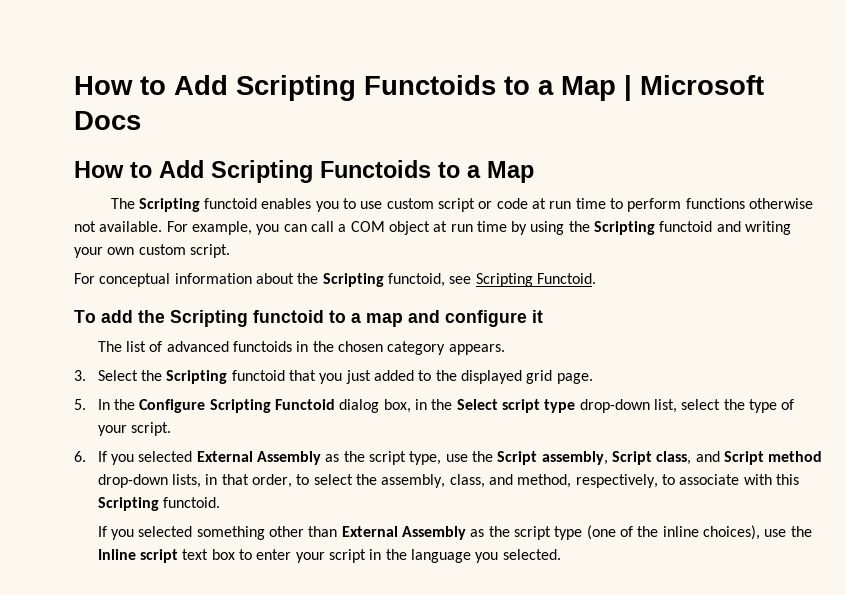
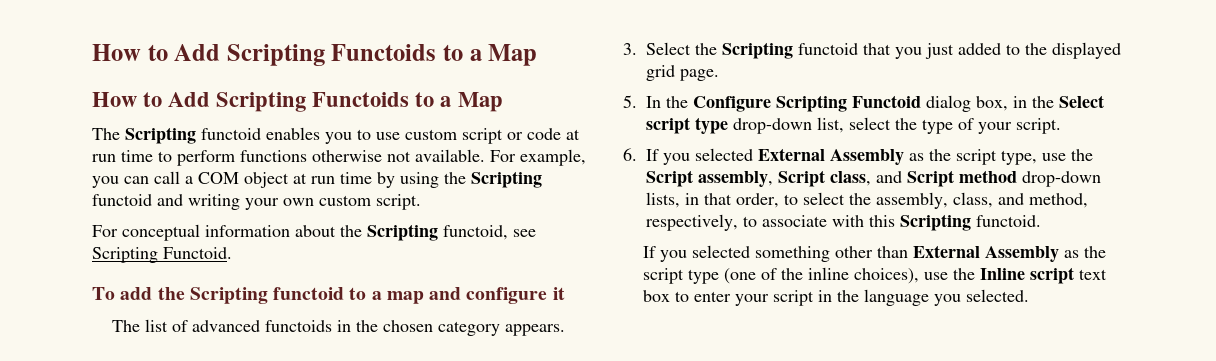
[74,75,764,101] [74,111,141,130] How to Add Scripting Functoids to a Map | Microsoft Docs -> [92,44,538,66] How to Add Scripting Functoids to a Map

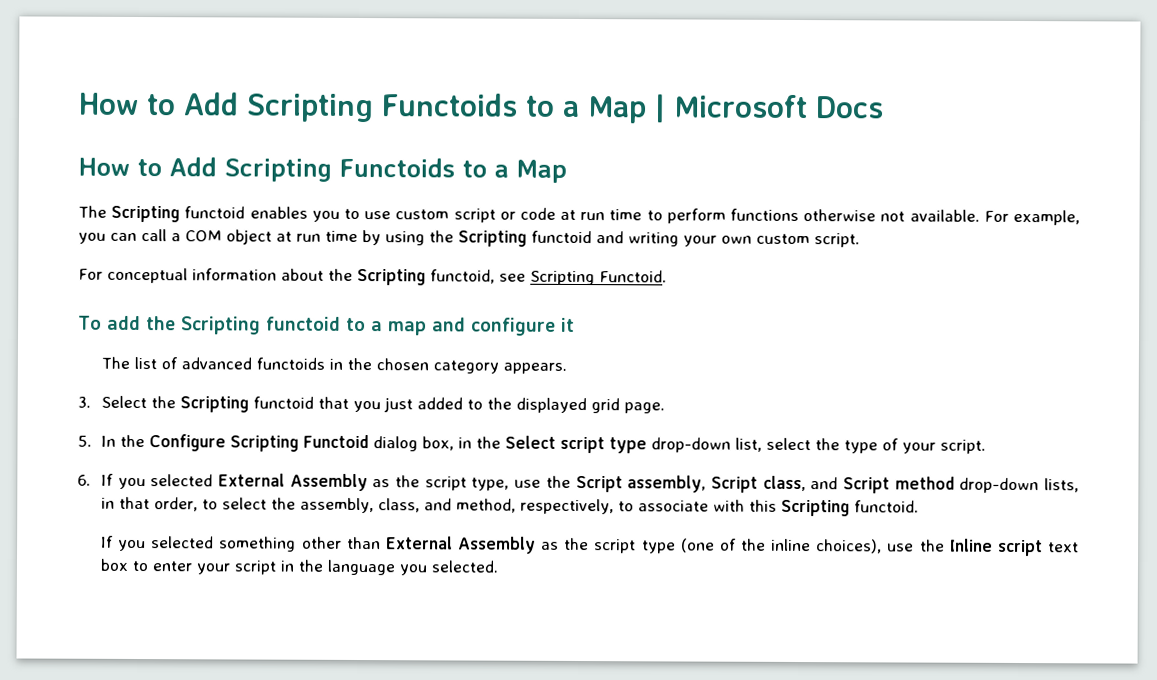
[92,44,538,66] How to Add Scripting Functoids to a Map -> [79,92,884,124] How to Add Scripting Functoids to a Map | Microsoft Docs

